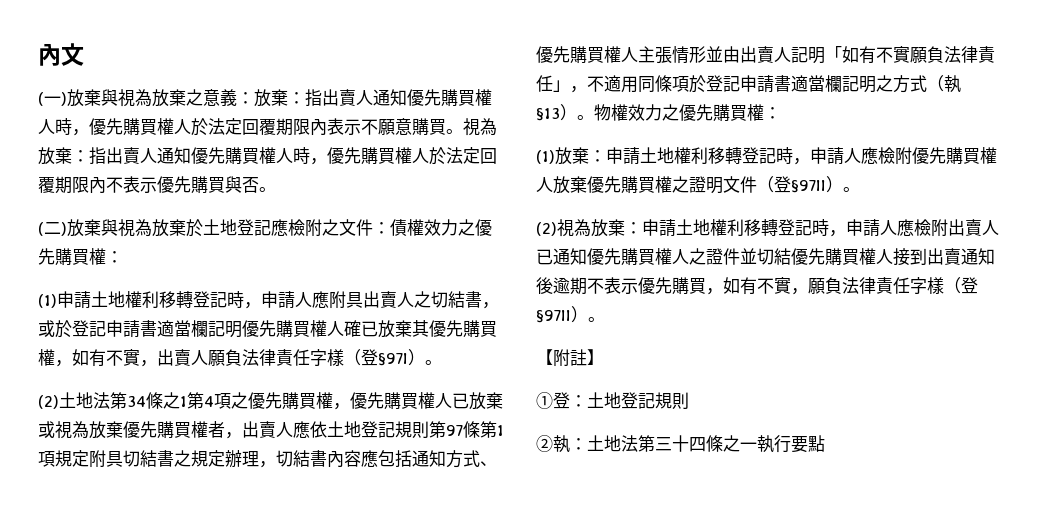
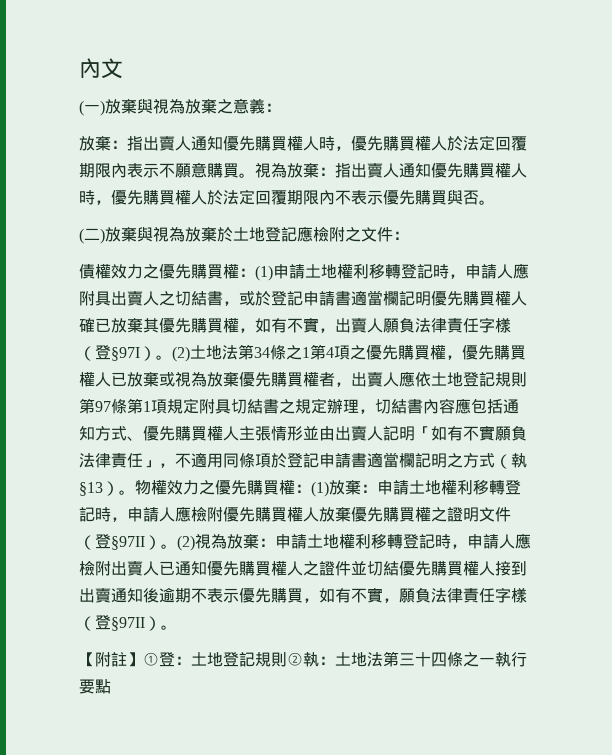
(254, 98) none -> (281, 107) //
(390, 228) none -> (409, 235) //
(123, 257) // -> (255, 272) none
(442, 362) // -> (172, 357) none
(781, 113) // -> (311, 488) none
(860, 189) // -> (177, 546) none
(604, 357) // -> (143, 659) none
(689, 401) // -> (287, 659) none

